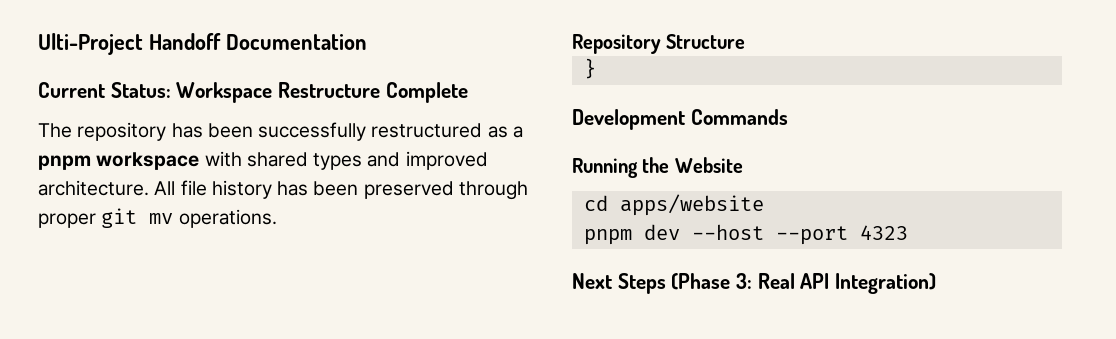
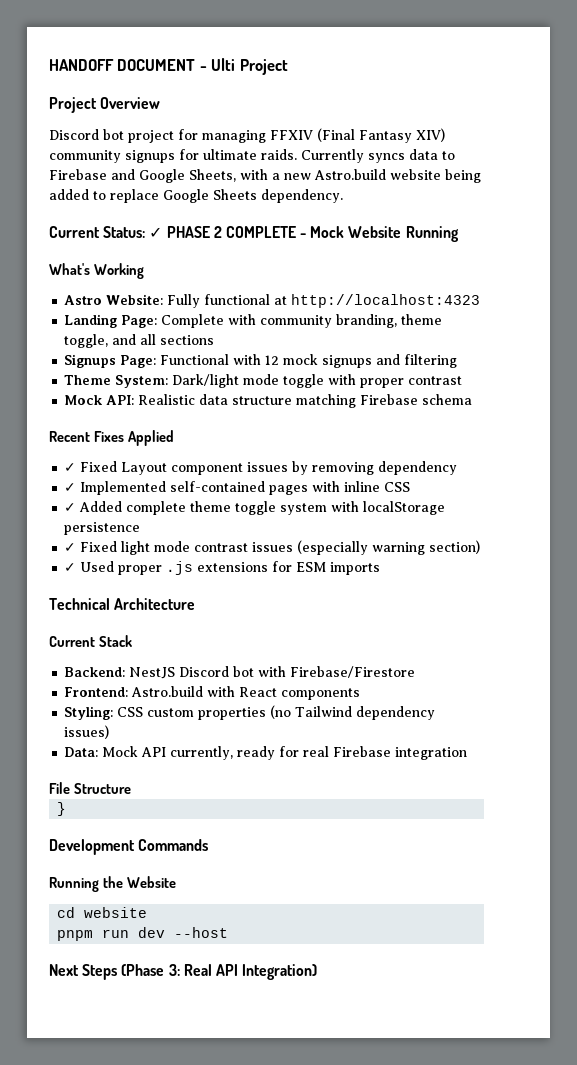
[38,33,367,55] [38,82,468,103] [38,122,523,141] [38,151,488,170] [38,180,528,200] [38,208,277,228] [572,34,661,54] Ulti-Project Handoff Documentation // Current Status: Workspace Restructure Complete // The repository has been successfully restructured as a pnpm workspace with shared types and improved architecture. All file history has been preserved through proper git mv operations. // Repository -> [49,58,288,75] [49,97,161,113] [49,128,445,143] [49,149,455,163] [49,169,481,183] [49,189,343,203] [49,226,459,242] [49,263,144,279] [64,294,481,308] [64,314,443,328] [64,334,215,348] [64,354,458,368] [64,374,463,388] [64,394,473,408] [49,430,174,446] [64,461,458,475] [64,481,411,495] [64,501,446,515] [64,522,141,535] [64,540,481,555] [64,561,381,575] [49,598,196,610] [49,635,132,647] [64,666,416,679] [64,686,361,700] [64,705,436,720] [64,725,110,739] [64,746,468,760] [49,782,70,794] HANDOFF DOCUMENT - Ulti Project // Project Overview // Discord bot project for managing FFXIV (Final Fantasy XIV) community signups for ultimate raids. Currently syncs data to Firebase and Google Sheets, with a new Astro.build website being added to replace Google Sheets dependency. // Current Status: ✓ PHASE 2 COMPLETE - Mock Website Running // What's Working // Astro Website: Fully functional at http://localhost:4323 // Landing Page: Complete with community branding, theme toggle, and all sections // Signups Page: Functional with 12 mock signups and filtering // Theme System: Dark/light mode toggle with proper contrast // Mock API: Realistic data structure matching Firebase schema // Recent Fixes Applied // ✓ Fixed Layout component issues by removing dependency // ✓ Implemented self-contained pages with inline CSS // ✓ Added complete theme toggle system with localStorage persistence // ✓ Fixed light mode contrast issues (especially warning section) // ✓ Used proper .js extensions for ESM imports // Technical Architecture // Current Stack // Backend: NestJS Discord bot with Firebase/Firestore // Frontend: Astro.build with React components // Styling: CSS custom properties (no Tailwind dependency issues) // Data: Mock API currently, ready for real Firebase integration // File
[619,194,764,216] [583,229,632,245] apps/website // pnpm -> [84,907,148,918] [57,929,130,941] website // pnpm run
[775,225,908,245] --port 4323 -> (229, 932) none

